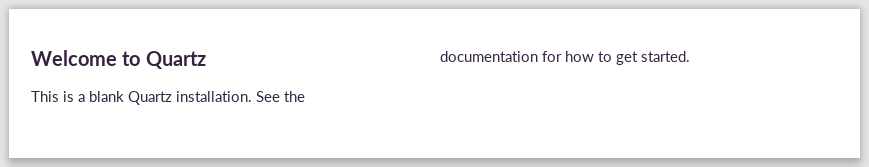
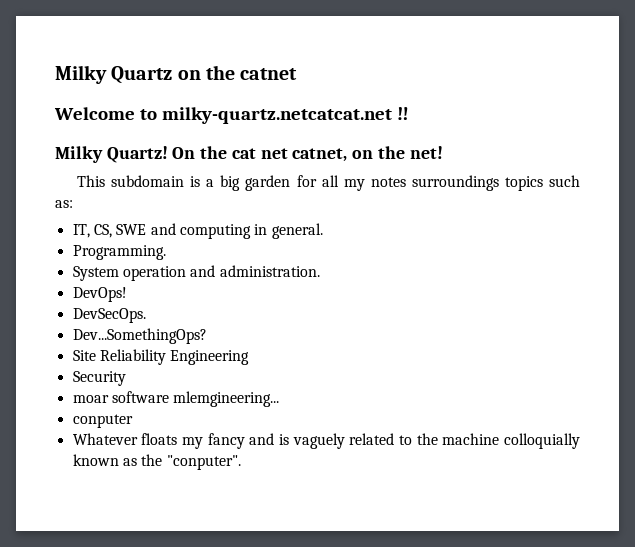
[31,50,206,69] Welcome to Quartz -> [55,65,298,84] [54,107,409,124] [55,146,443,163] Milky Quartz on the catnet // Welcome to milky-quartz.netcatcat.net ‼ // Milky Quartz! On the cat net catnet, on the net!
(59, 96) none -> [111,175,185,187] subdomain
[89,91,305,105] [440,51,690,65] blank Quartz installation. See the documentation for how to get started. -> [220,175,581,191] [55,200,73,208] [72,223,323,239] [72,245,166,260] [72,265,320,281] [72,287,127,302] [72,308,146,323] [72,328,207,344] [72,349,250,365] [72,371,126,386] [72,391,280,407] [72,414,133,428] [72,433,581,449] [72,454,241,470] big garden for all my notes surroundings topics such as: // IT, CS, SWE and computing in general. // Programming. // System operation and administration. // DevOps! // DevSecOps. // Dev...SomethingOps? // Site Reliability Engineering // Security // moar software mlemgineering... // conputer // Whatever floats my fancy and is vaguely related to the machine colloquially known as the "conputer".

